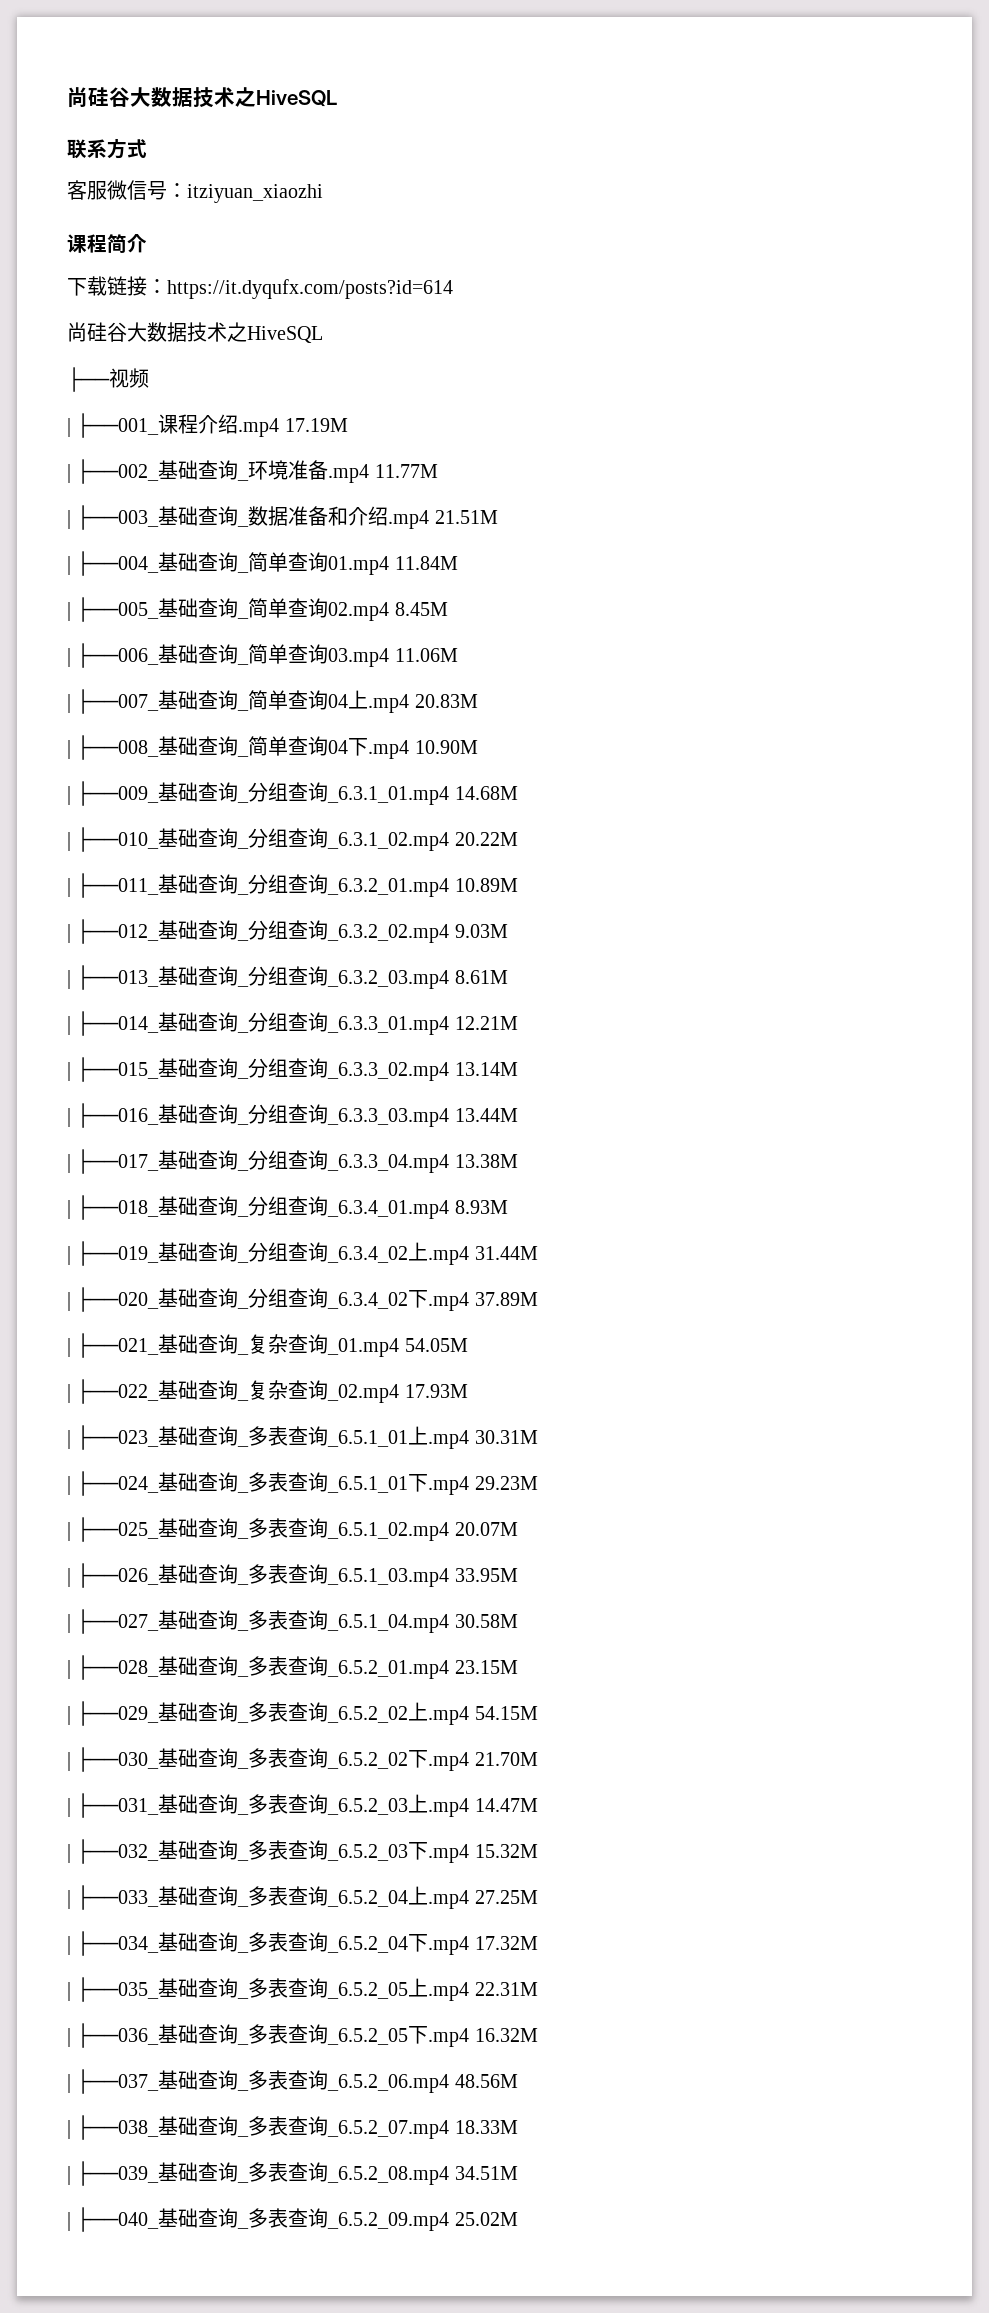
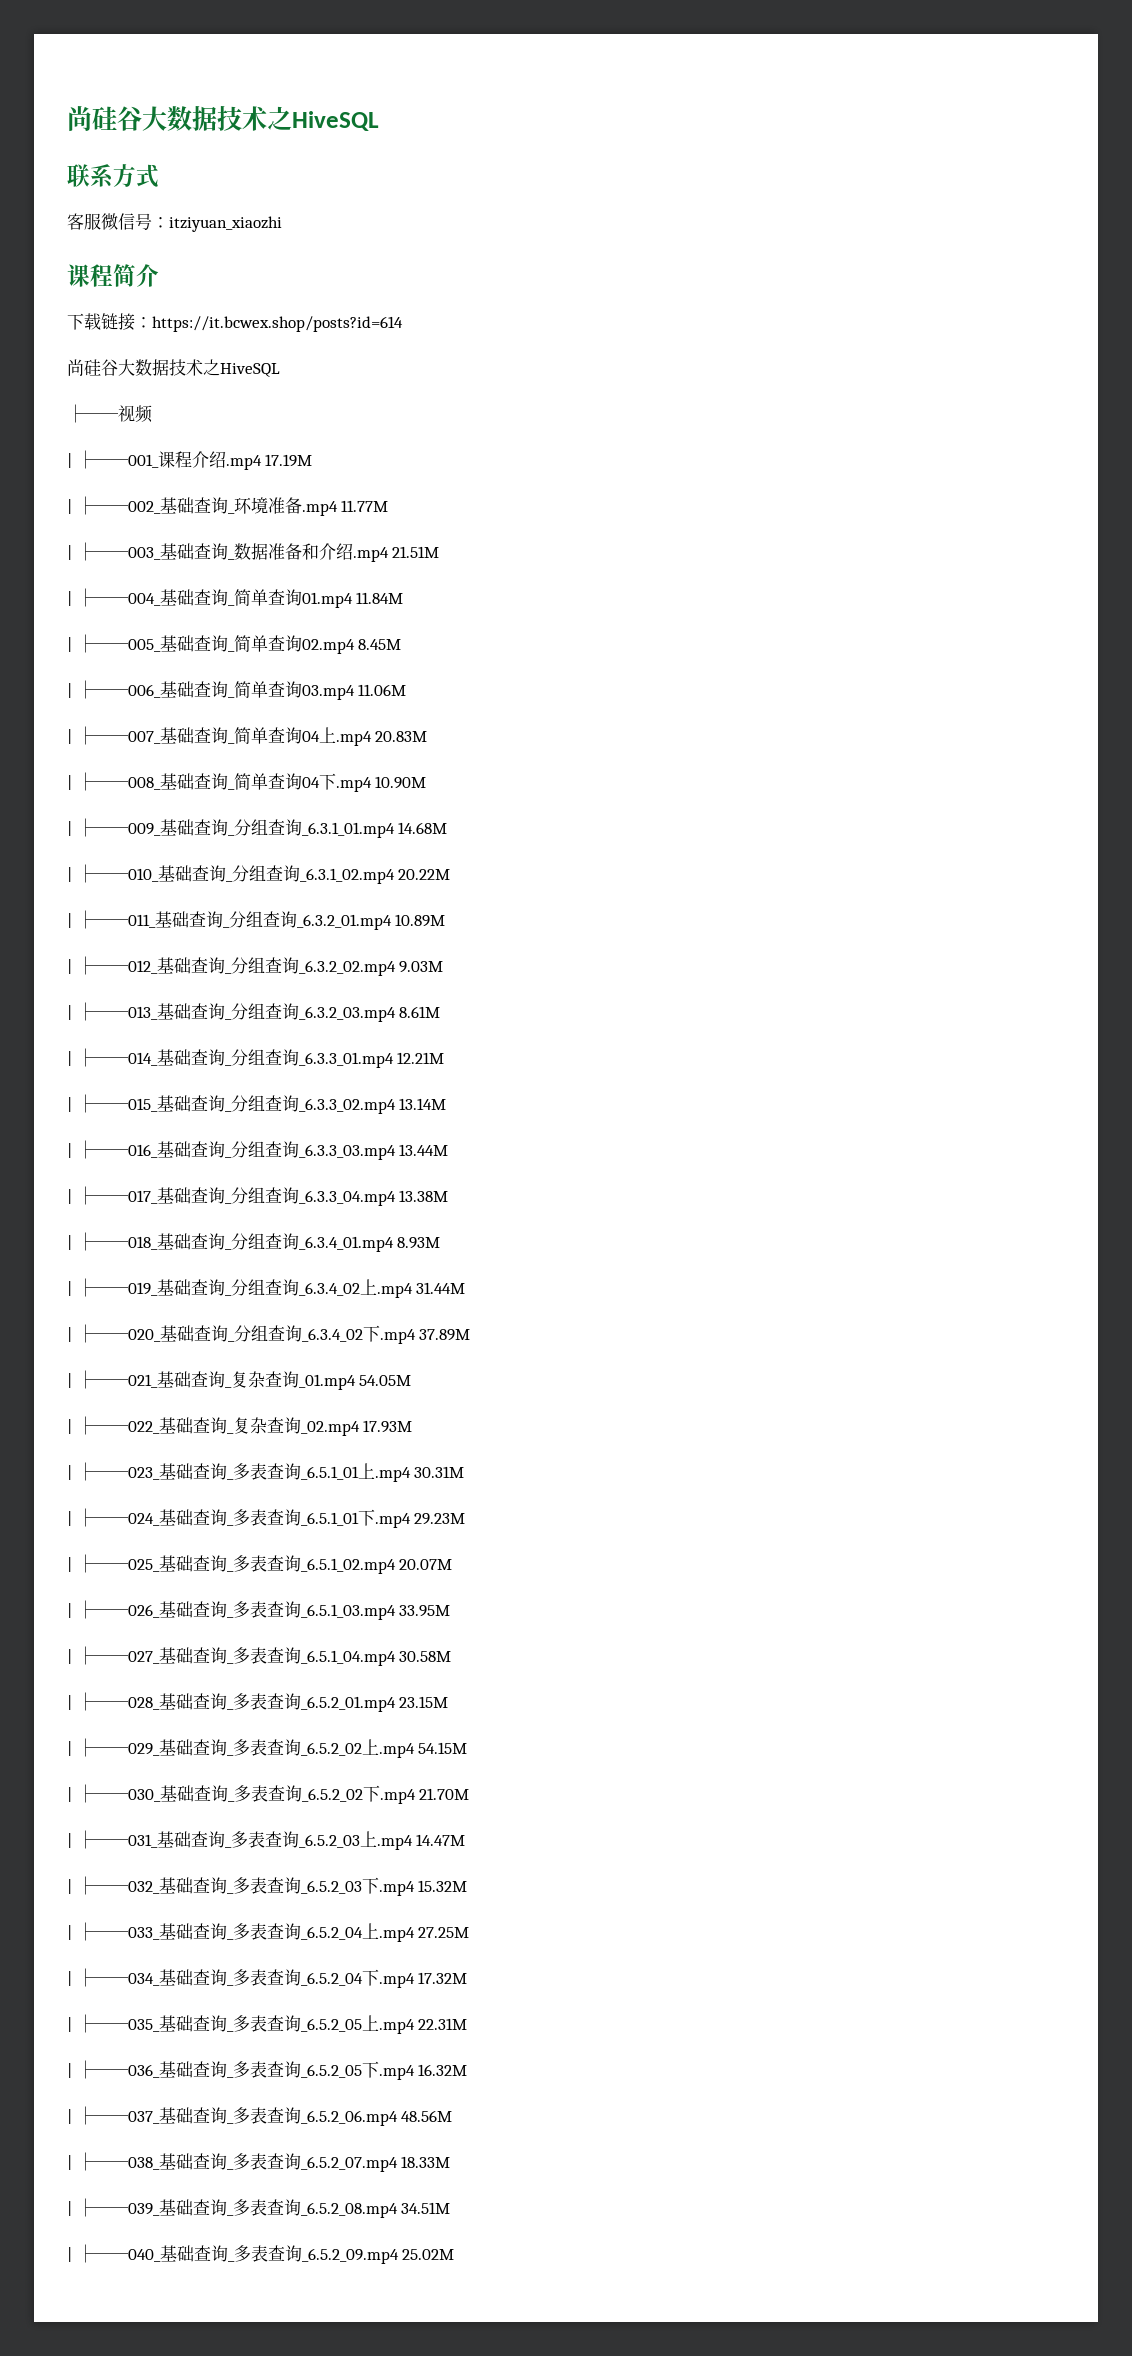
[167,279,453,299] https://it.dyqufx.com/posts?id=614 -> [152,316,403,332] https://it.bcwex.shop/posts?id=614

